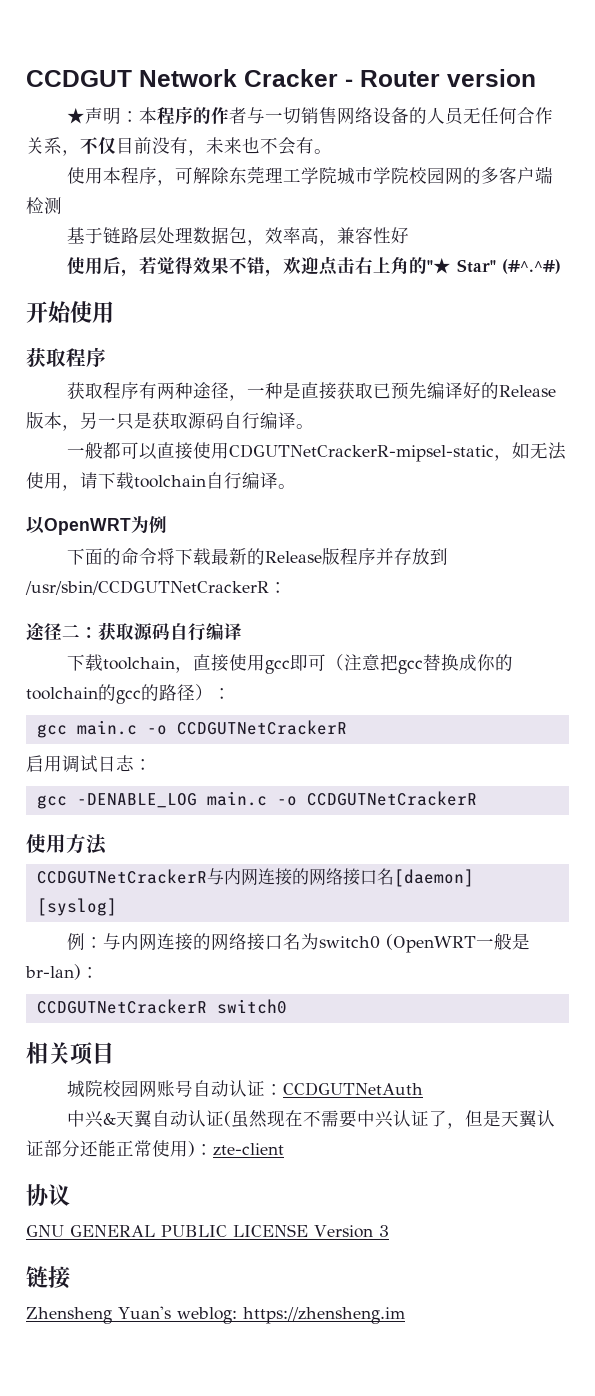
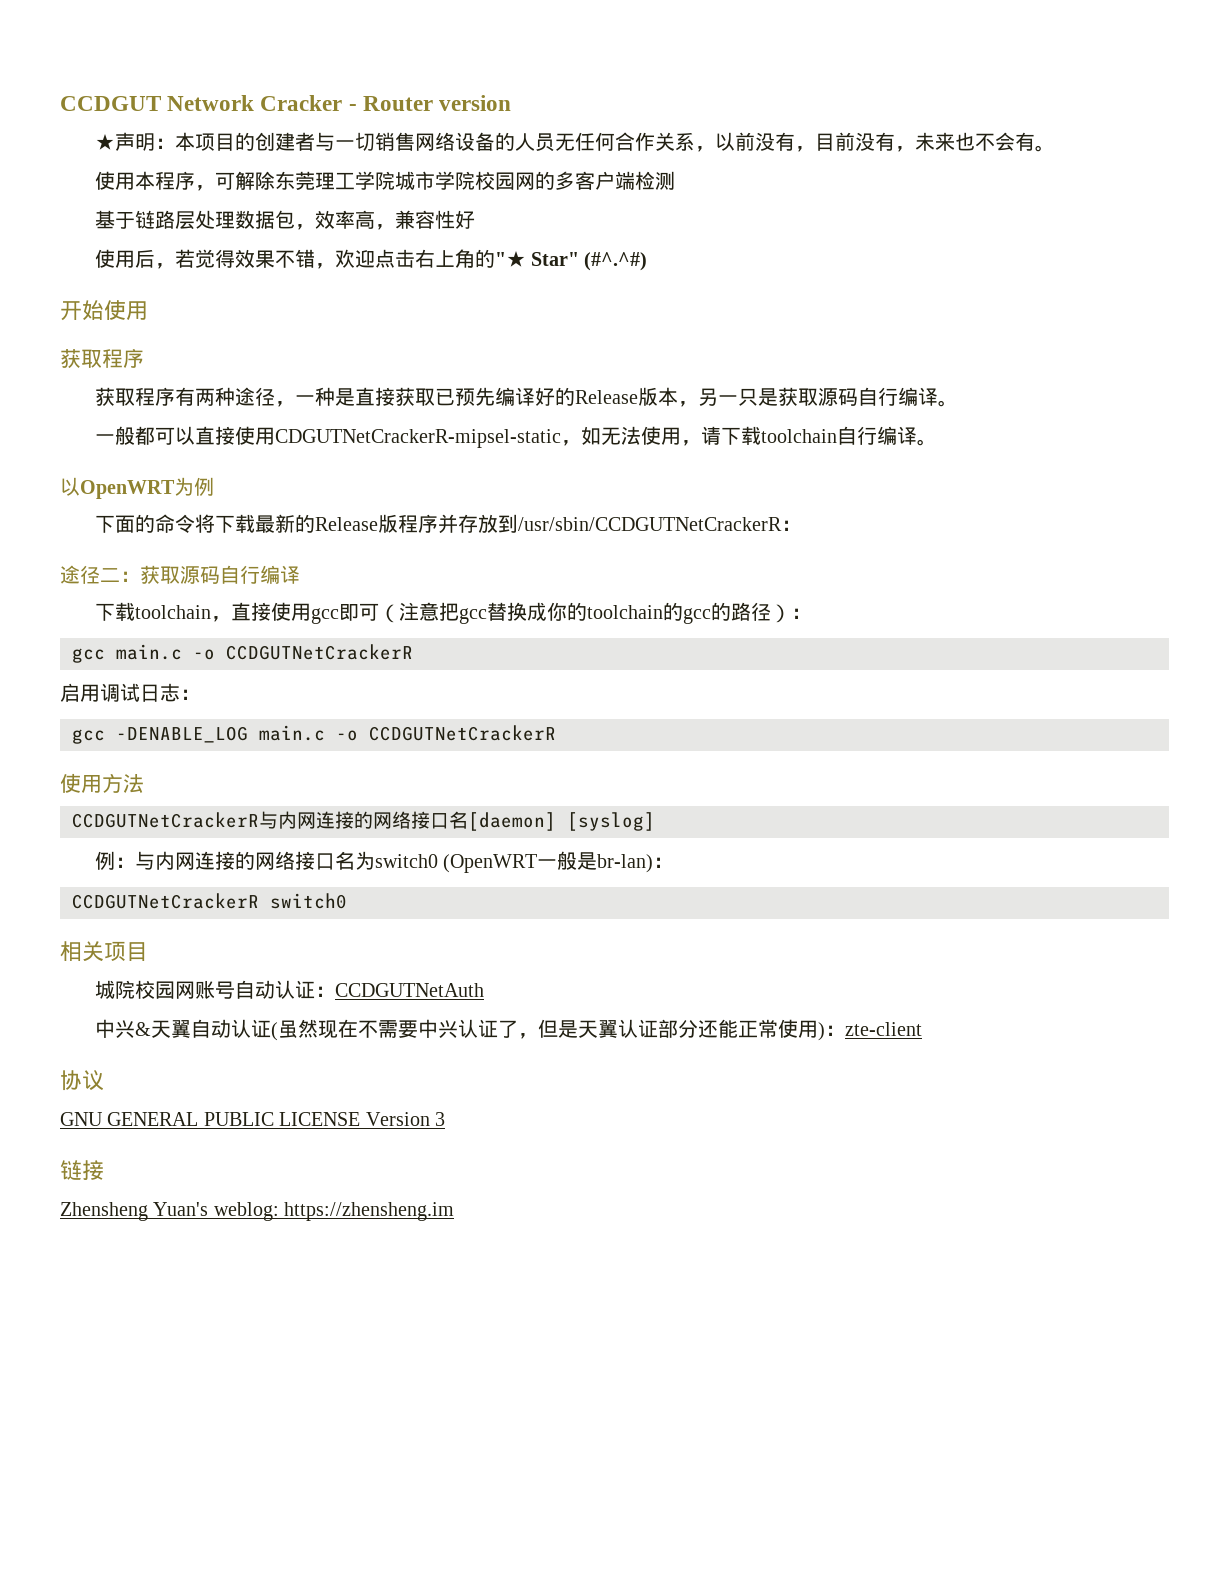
[157,106,230,125] 程序的作 -> [194,132,295,151] 项目的创建
[80,137,116,154] 不仅 -> [714,132,815,152] 以前没有，

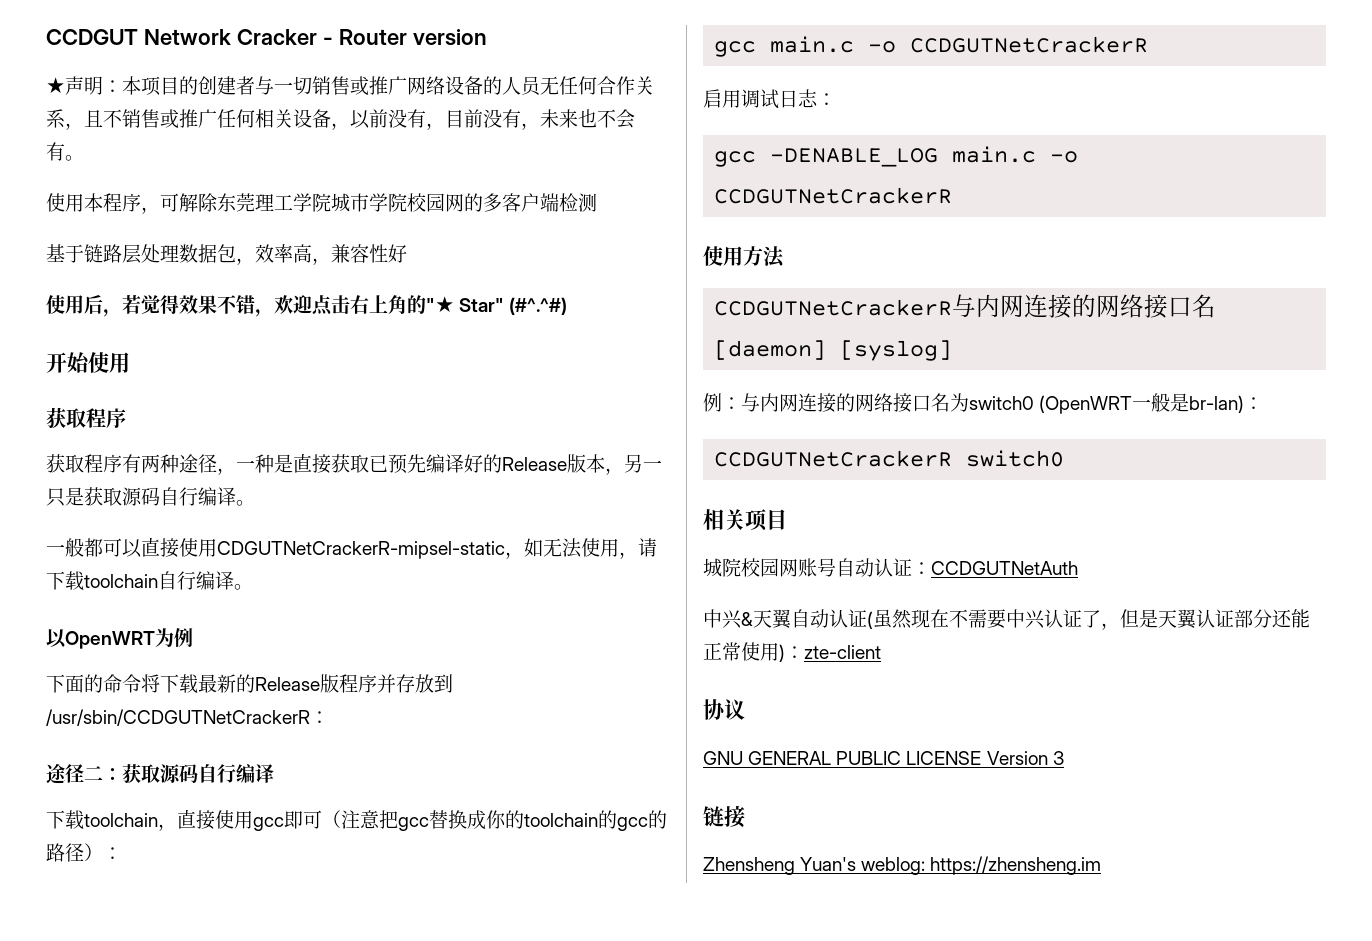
(415, 141) none -> [350,76,407,96] 或推广
(715, 149) none -> [84,109,350,130] 且不销售或推广任何相关设备，

